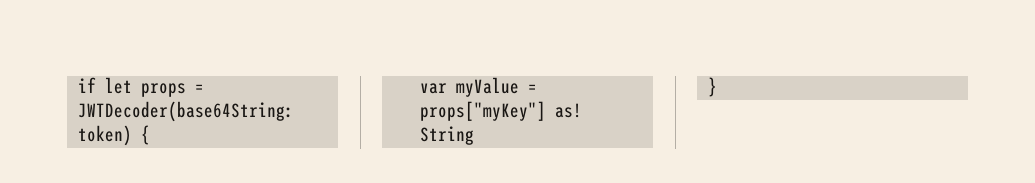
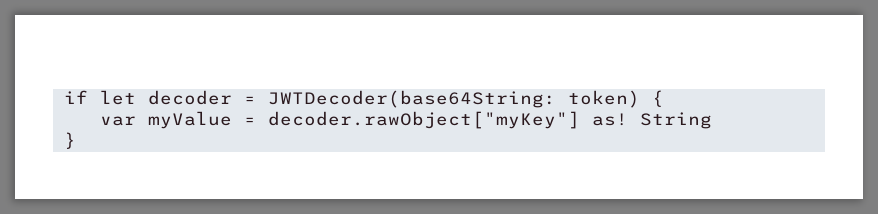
[140,83,186,97] props -> [147,90,232,105] decoder
[419,101,546,121] props["myKey"] -> [267,111,580,129] decoder.rawObject["myKey"]

